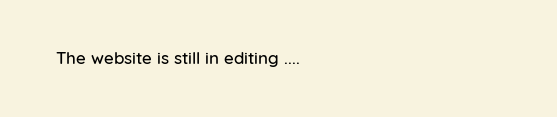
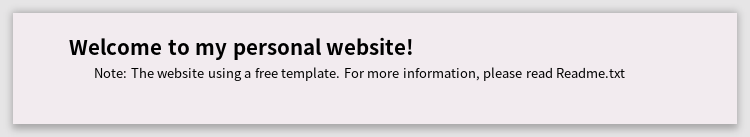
[56,52,300,67] The website is still in editing .... -> [69,37,415,60] [94,67,626,81] Welcome to my personal website! // Note: The website using a free template. For more information, please read Readme.txt

